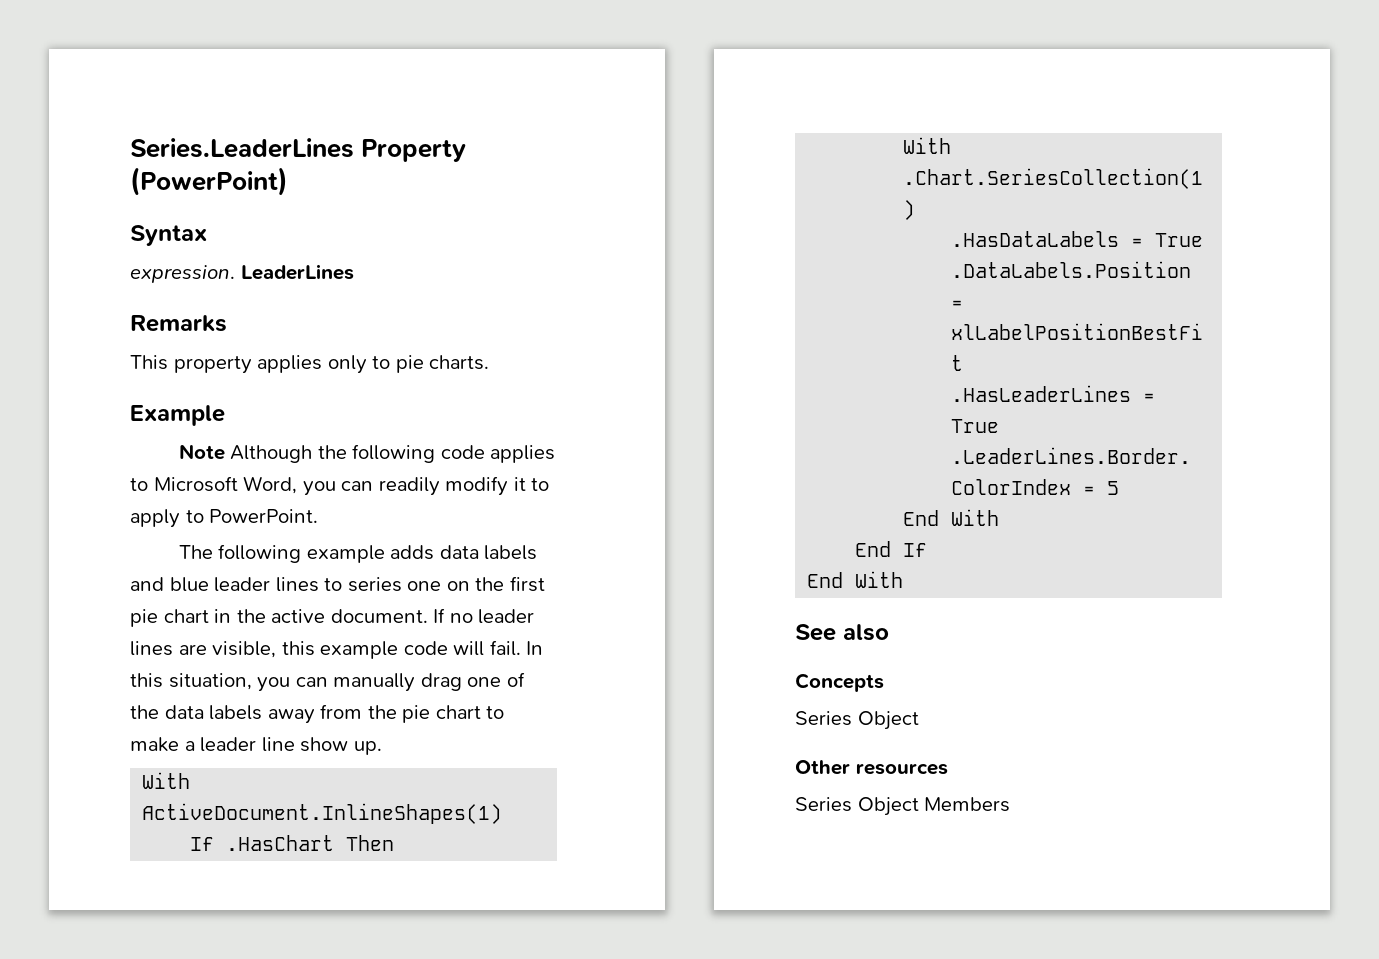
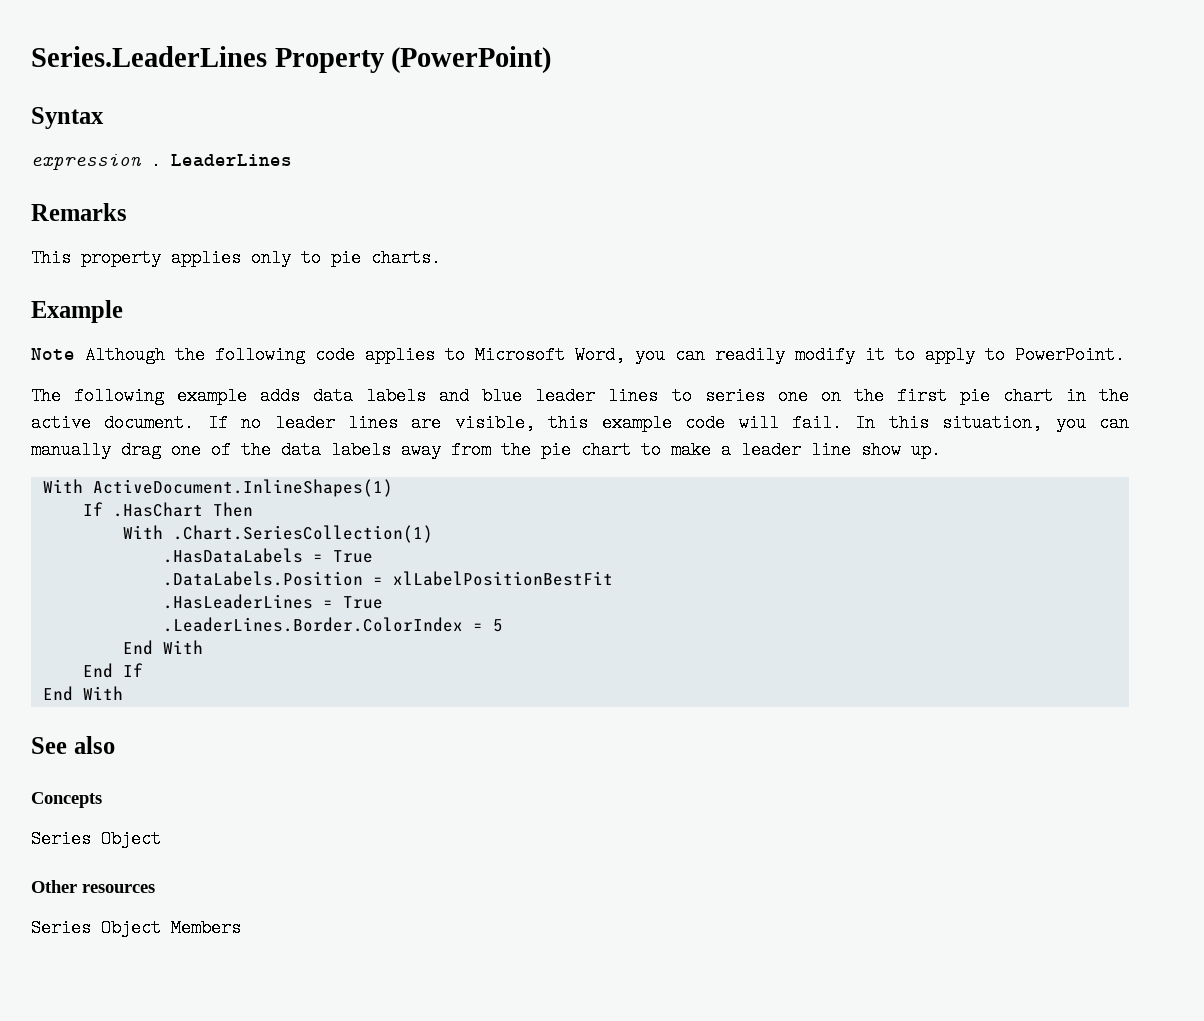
[130,265,235,283] expression. -> [31,152,161,170] expression .

